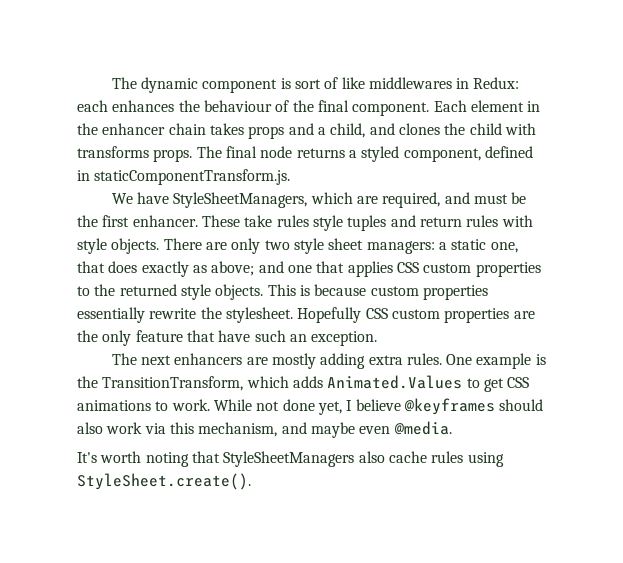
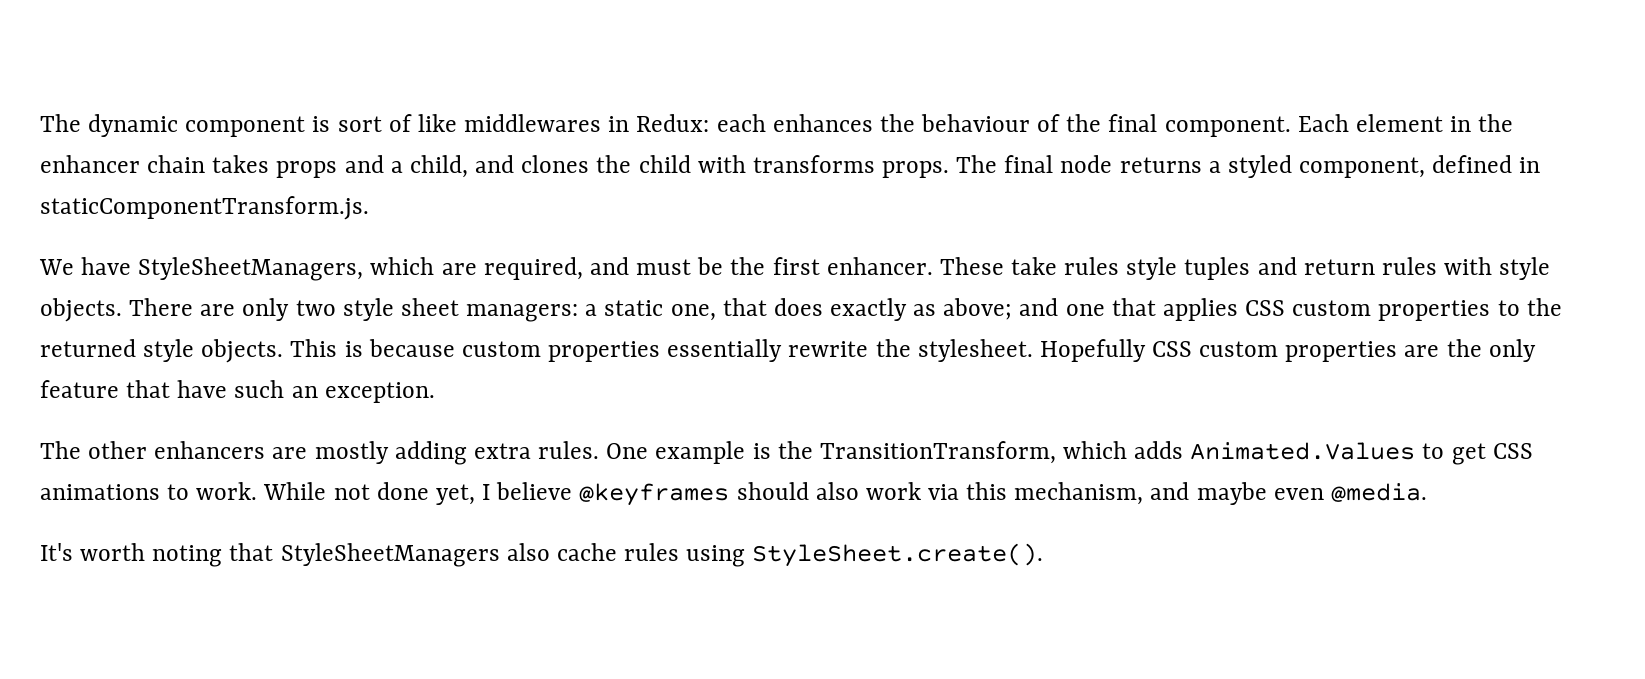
[140,355,171,365] next -> [88,441,148,459] other

